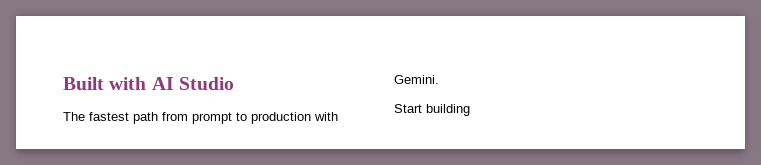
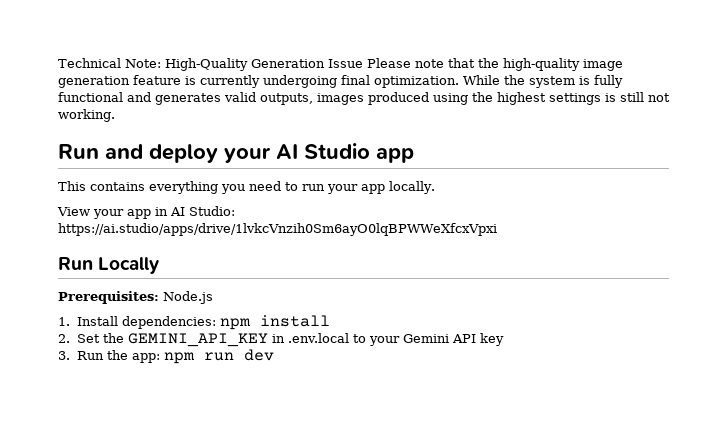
[63,77,234,90] [63,112,338,124] [394,75,439,84] [394,104,470,116] Built with AI Studio // The fastest path from prompt to production with Gemini. // Start building -> [58,58,623,71] [58,75,623,88] [58,92,670,105] [58,109,115,122] [58,143,414,163] [58,181,435,194] [57,206,235,219] [58,223,497,236] [58,257,160,274] [58,291,213,304] [58,315,330,330] [58,333,505,347] [58,349,274,364] Technical Note: High-Quality Generation Issue Please note that the high-quality image generation feature is currently undergoing final optimization. While the system is fully functional and generates valid outputs, images produced using the highest settings is still not working. // Run and deploy your AI Studio app // This contains everything you need to run your app locally. // View your app in AI Studio: https://ai.studio/apps/drive/1lvkcVnzih0Sm6ayO0lqBPWWeXfcxVpxi // Run Locally // Prerequisites: Node.js // 1. Install dependencies: npm install // 2. Set the GEMINI_API_KEY in .env.local to your Gemini API key // 3. Run the app: npm run dev

